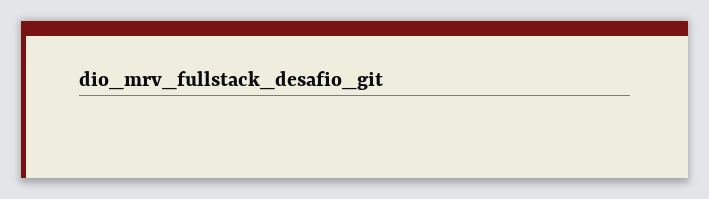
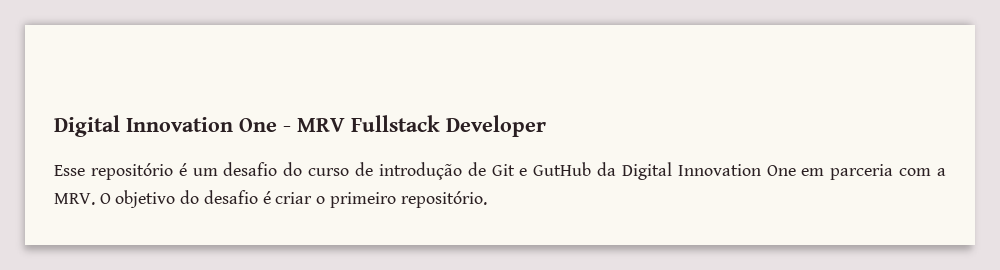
[79,71,383,90] dio_mrv_fullstack_desafio_git -> [54,115,546,137] [54,162,947,180] [54,190,487,208] Digital Innovation One - MRV Fullstack Developer // Esse repositório é um desafio do curso de introdução de Git e GutHub da Digital Innovation One em parceria com a MRV. O objetivo do desafio é criar o primeiro repositório.

